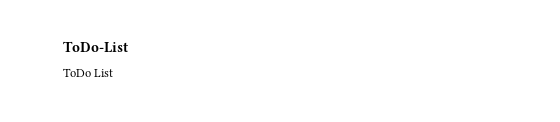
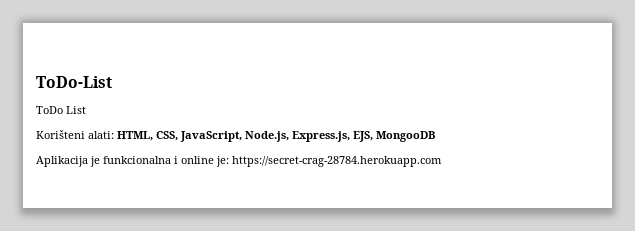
(114, 73) none -> [36,130,435,142] [36,156,442,167] // Korišteni alati: HTML, CSS, JavaScript, Node.js, Express.js, EJS, MongooDB // Aplikacija je funkcionalna i online je: https://secret-crag-28784.herokuapp.com

